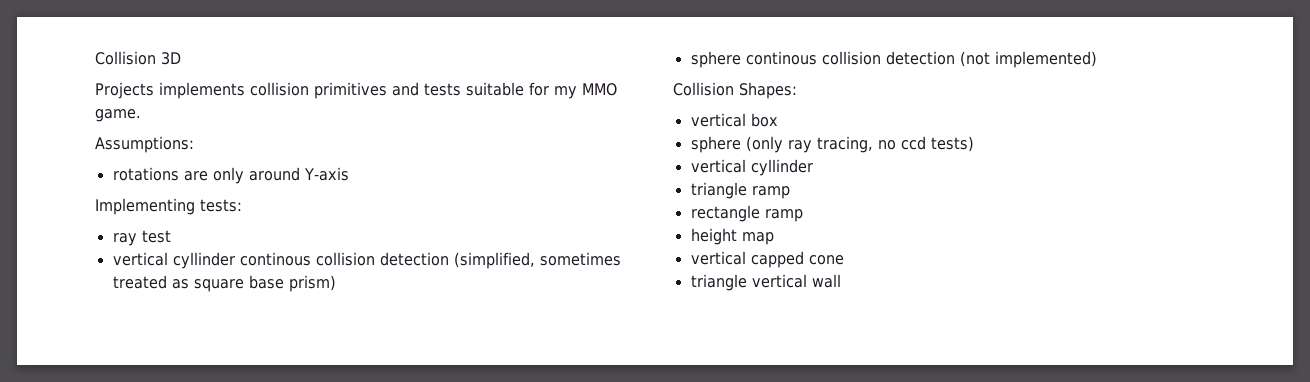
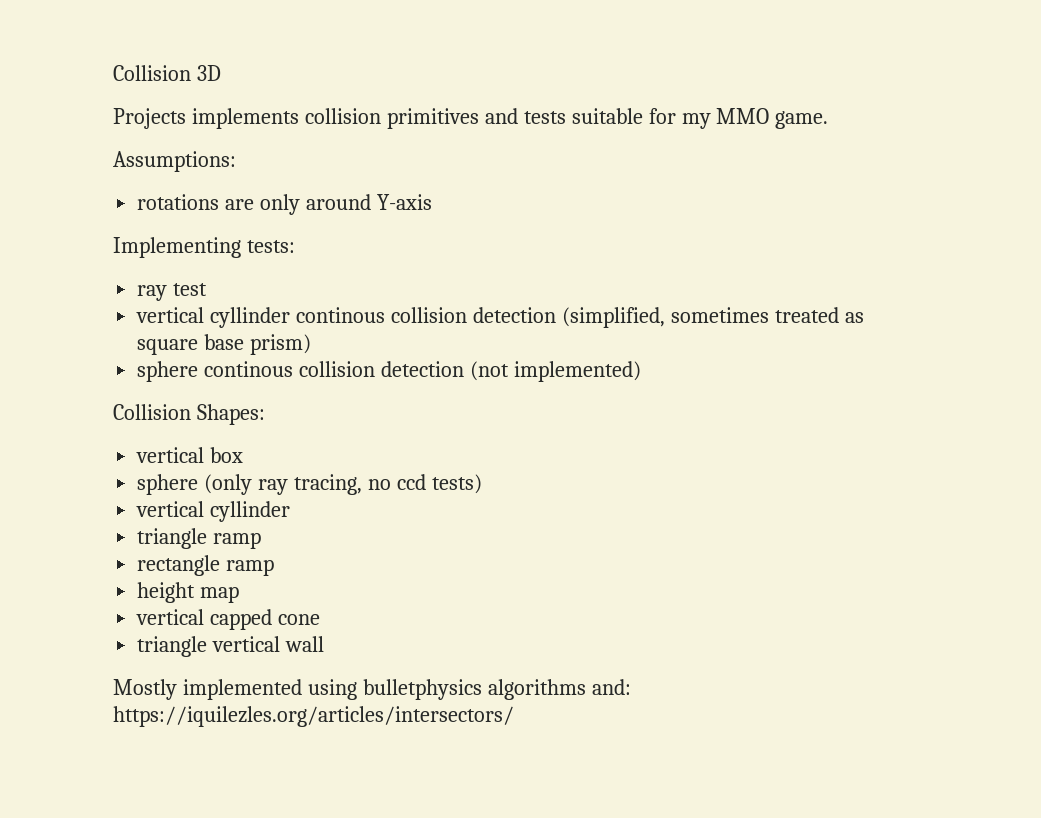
(841, 281) none -> [113,679,631,700] [113,706,514,727] // Mostly implemented using bulletphysics algorithms and: https://iquilezles.org/articles/intersectors/

